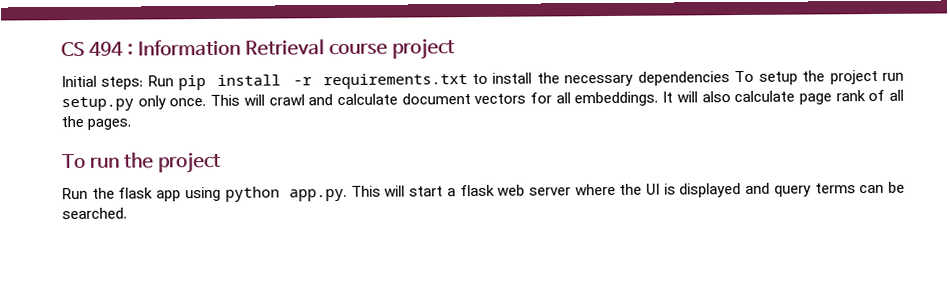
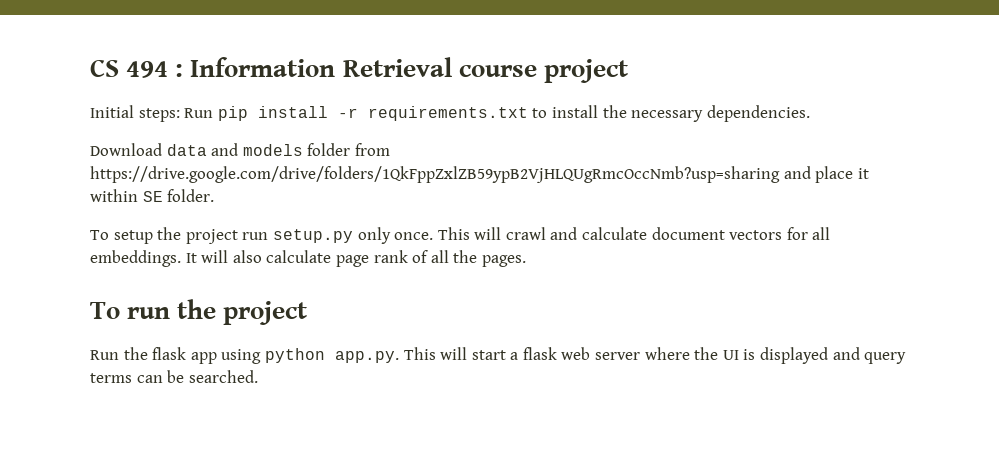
[637,71,730,86] dependencies -> [706,105,810,122] [90,143,390,156] [90,166,869,183] [90,189,215,202] dependencies. // Download data and models folder from https://drive.google.com/drive/folders/1QkFppZxlZB59ypB2VjHLQUgRmcOccNmb?usp=sharing and place it within SE folder. //

